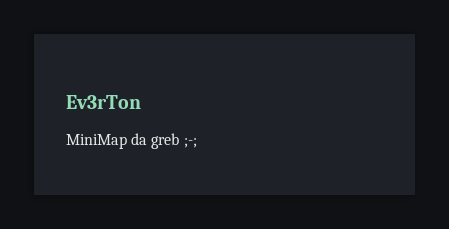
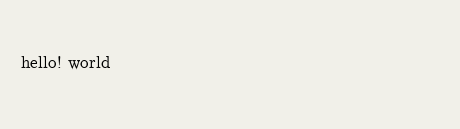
[66,95,141,109] [66,133,197,149] Ev3rTon // MiniMap da greb ;-; -> [21,56,110,70] hello! world

